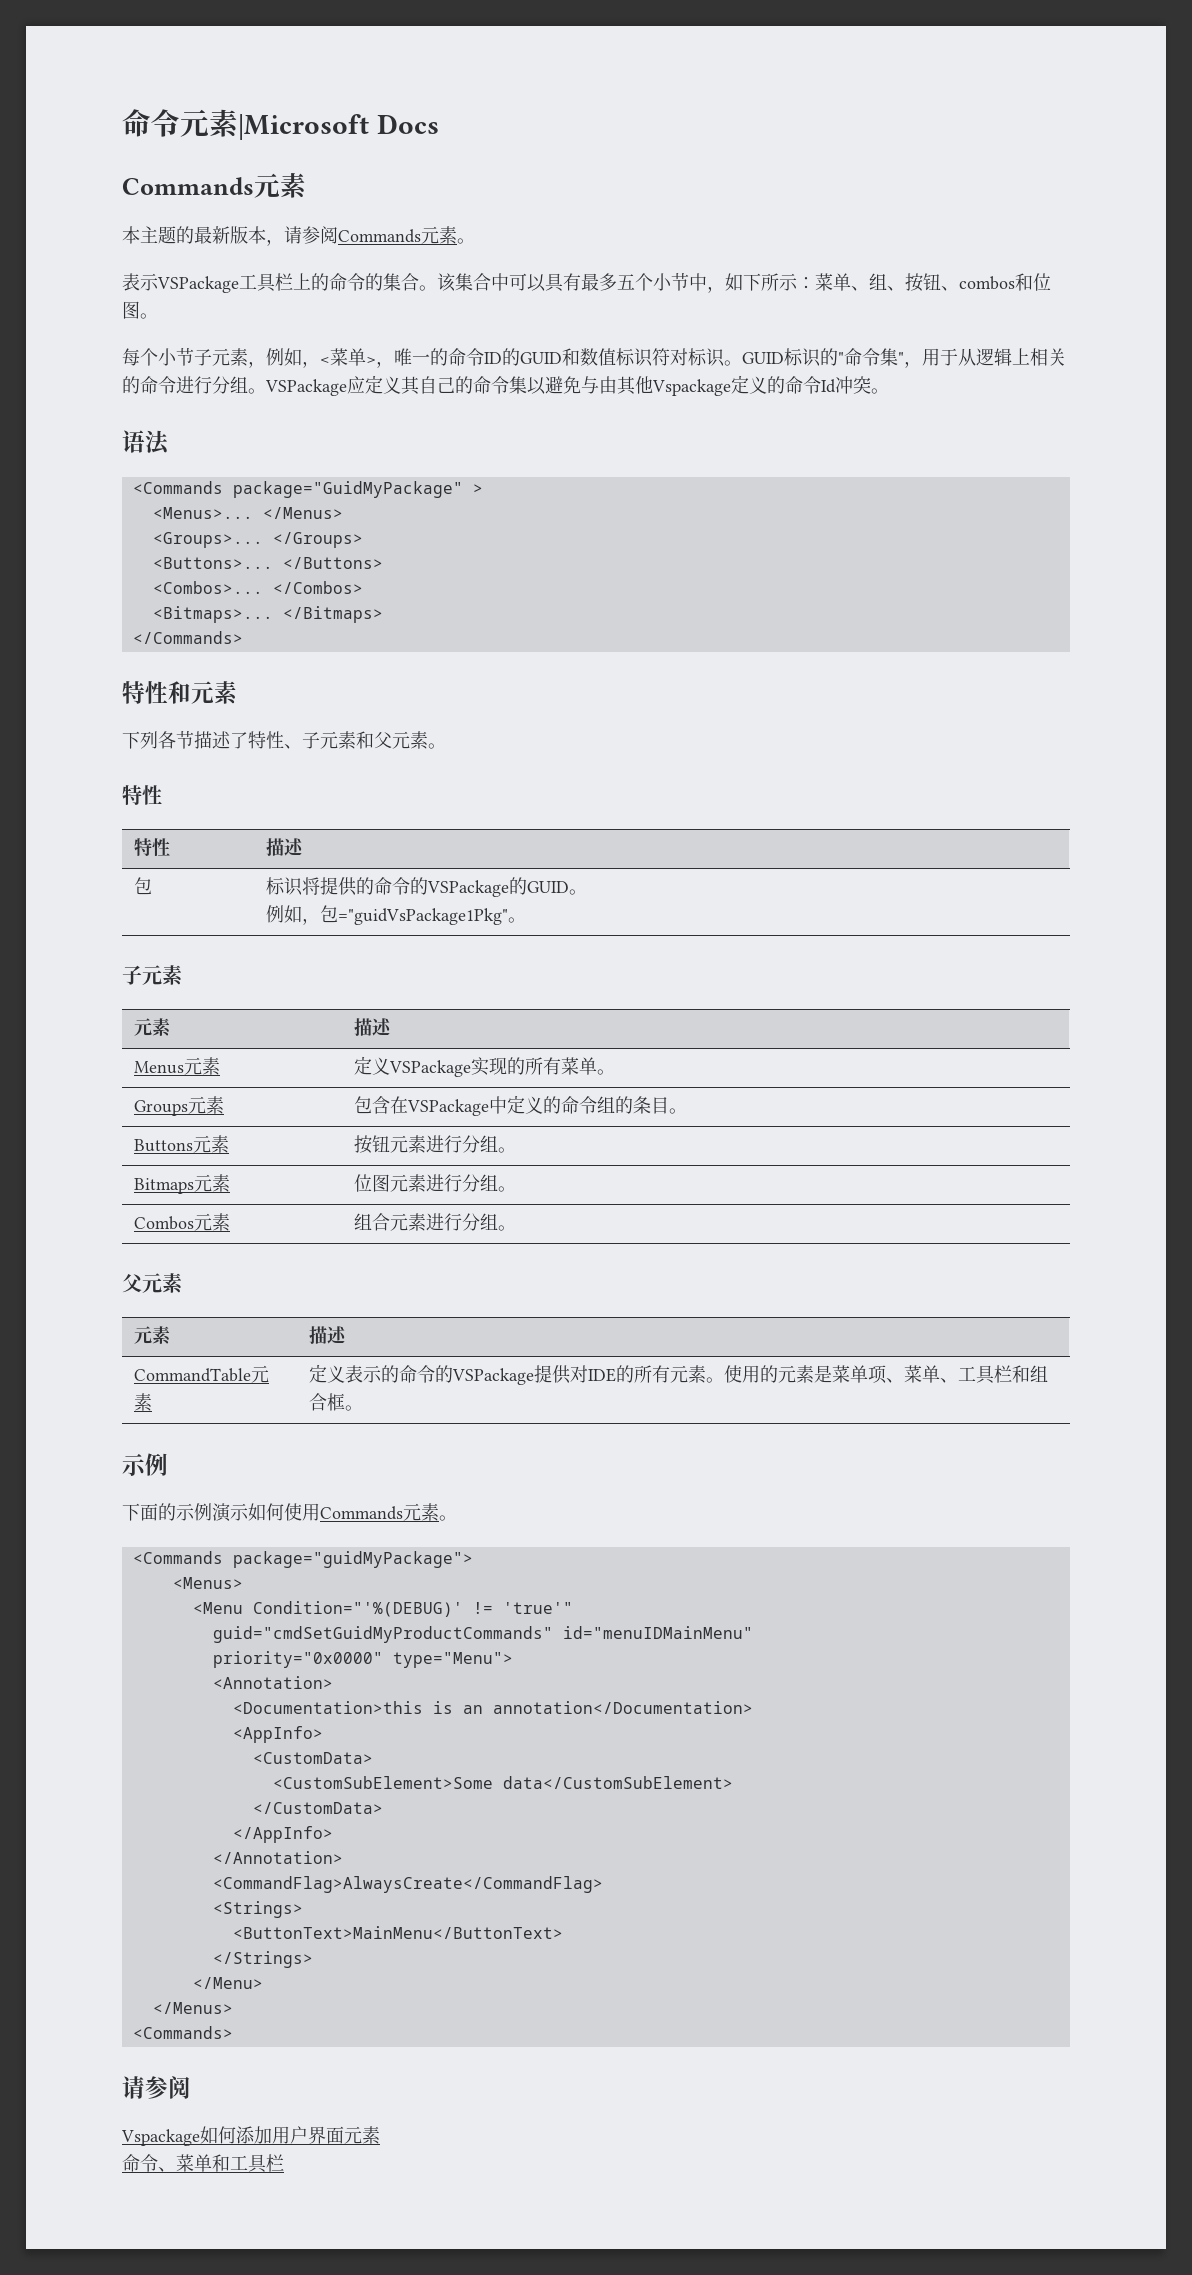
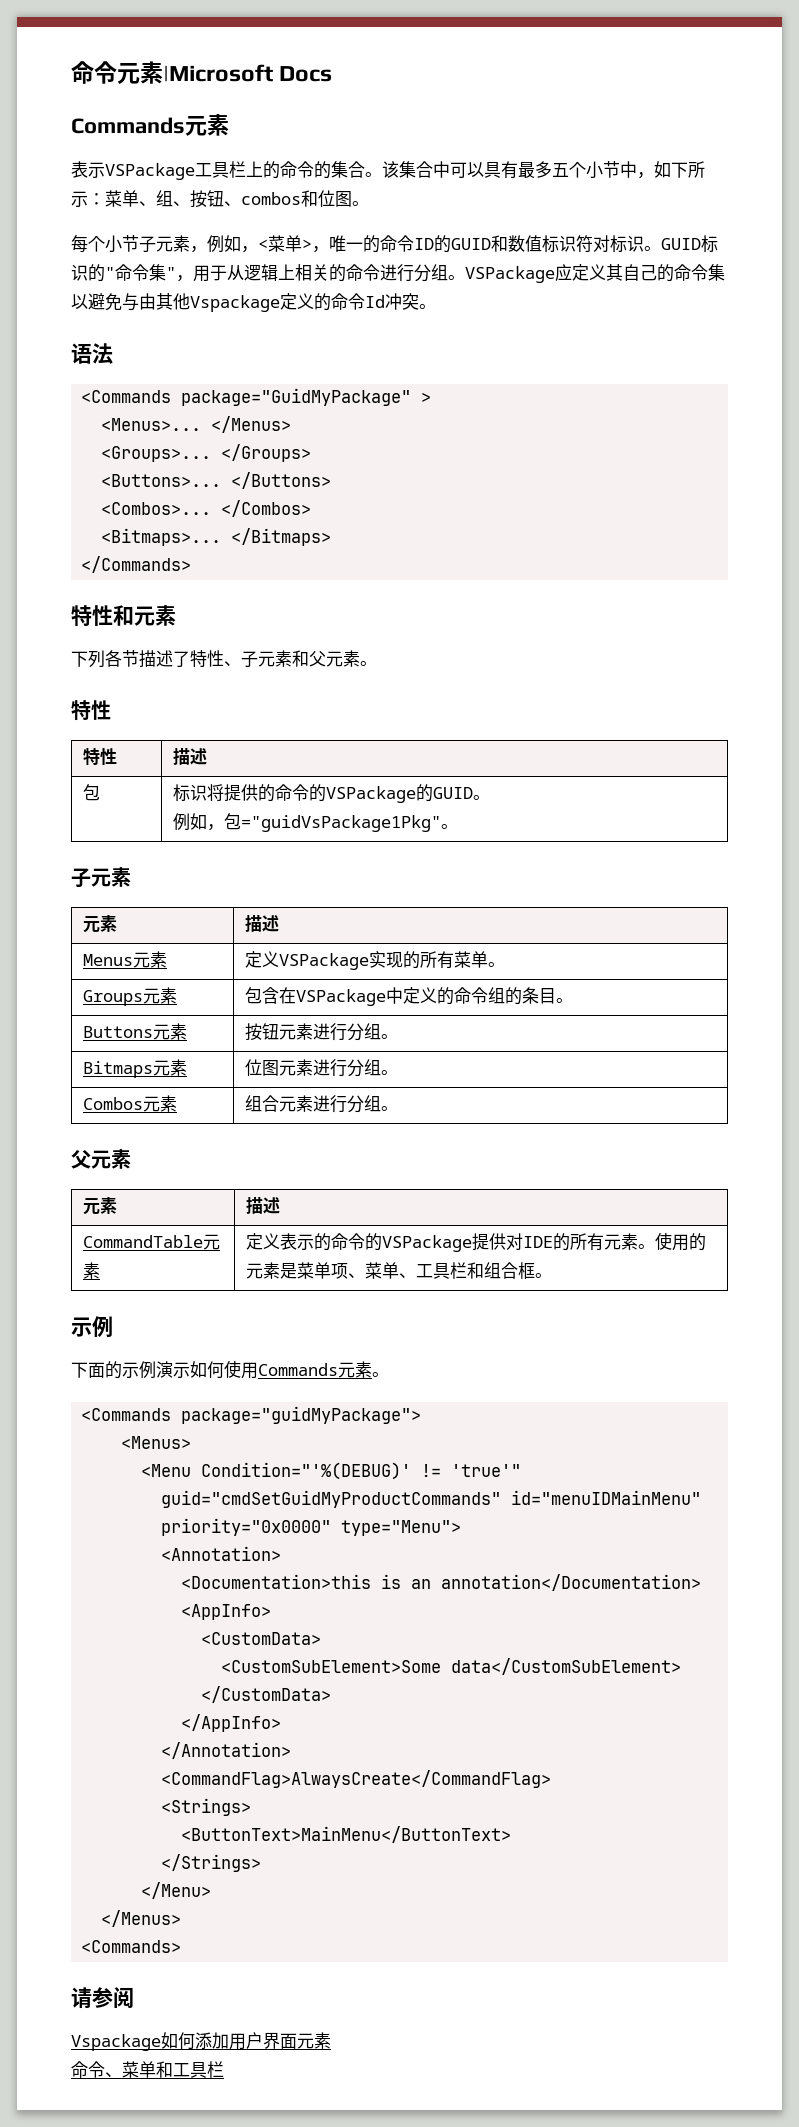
[122,226,475,246] // 本主题的最新版本，请参阅Commands元素。 -> (229, 125) none

